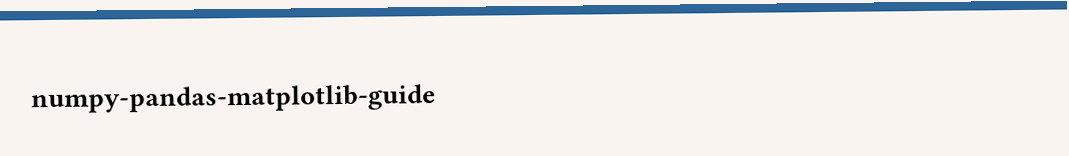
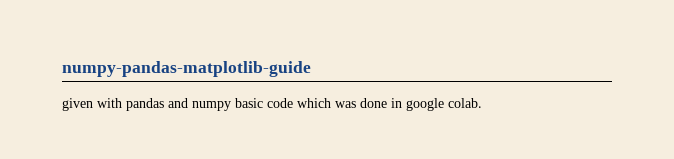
(436, 99) none -> [62,98,482,111] // given with pandas and numpy basic code which was done in google colab.

